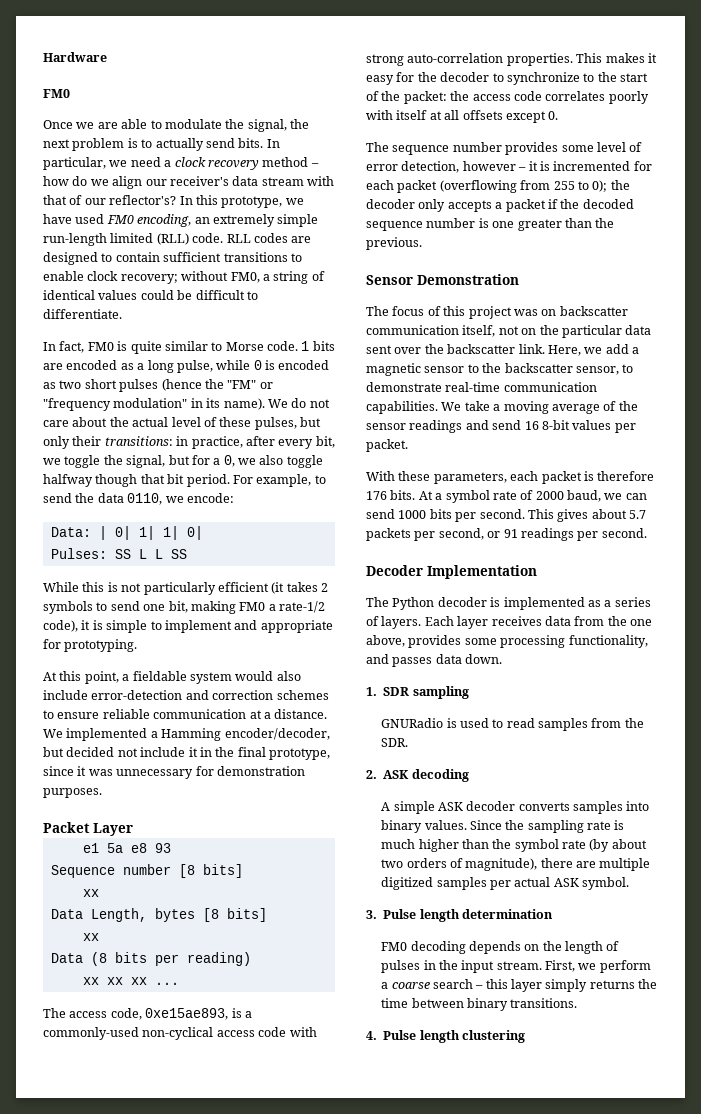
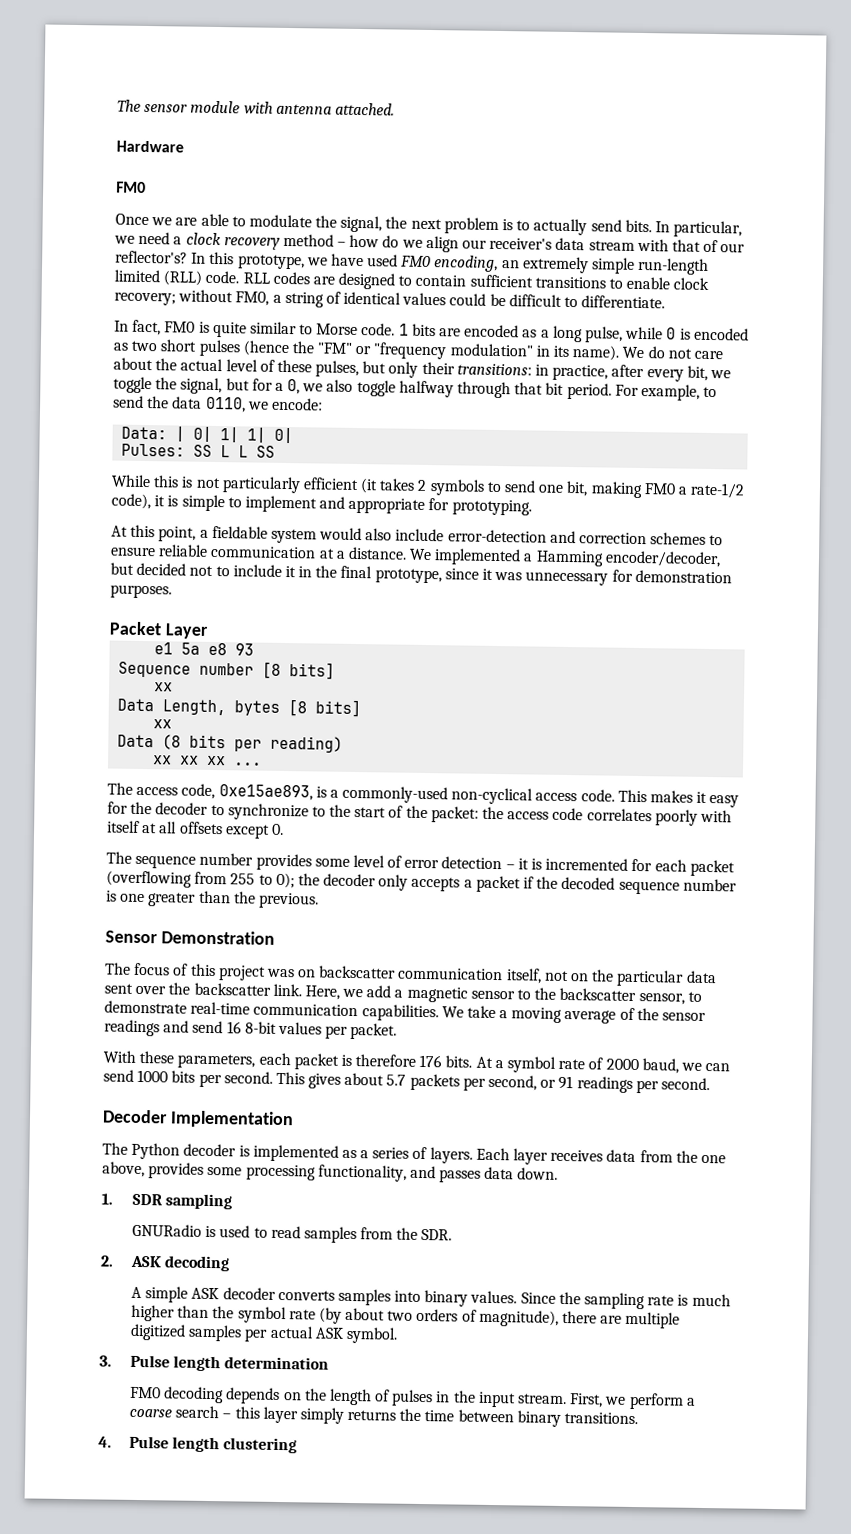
(43, 57) none -> [117,99,395,116] The sensor module with antenna attached. //
[95,474,138,487] though -> [457,381,512,399] through
(138, 752) none -> [215,566,230,577] to
[258,1027,317,1037] [366,53,573,66] code with strong auto-correlation properties. -> [580,789,615,802] code.
[401,161,516,173] detection, however -> [441,856,503,870] detection

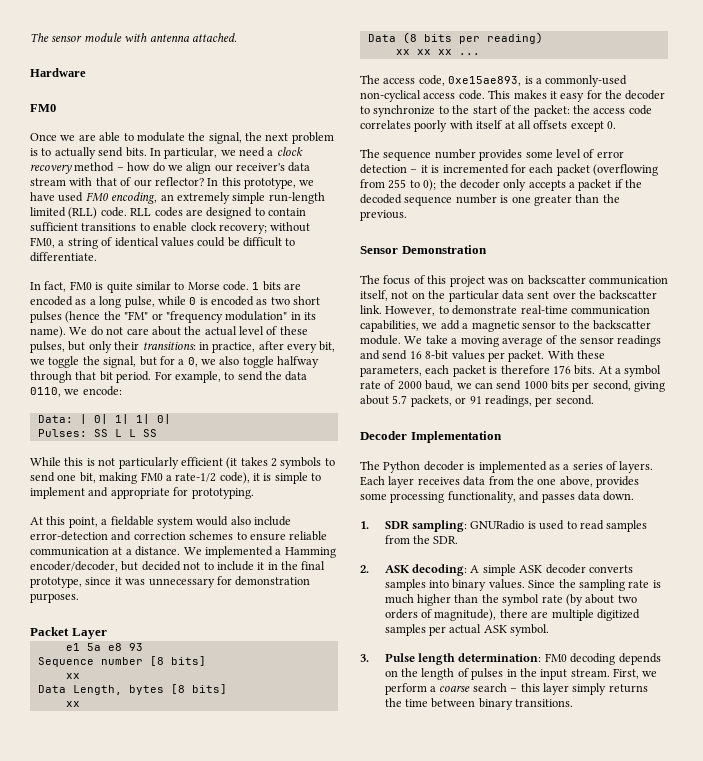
[115,250,188,264] reflector's? -> [154,177,204,186] reflector?
[304,985,340,1000] Here, -> [385,305,650,316] [360,320,419,332] However, to demonstrate real-time communication capabilities,
[638,991,702,1005] [104,1000,439,1022] sensor, to demonstrate real-time communication capabilities. -> [360,335,401,345] module.
(398, 1031) // -> (545, 356) none
[223,1071,538,1091] second. This gives about 5.7 packets per second, -> [592,380,666,392] [360,395,452,407] second, giving about 5.7 packets,
[576,1076,633,1093] readings -> [484,395,532,407] readings,
[165,1193,233,1210] sampling // -> [412,520,468,532] sampling:
[164,1255,231,1272] decoding // -> [412,564,468,576] decoding:
[224,1356,330,1370] determination // -> [458,653,542,662] determination:
[98,1435,298,1454] // 4. Pulse length clustering -> (574, 703) none

